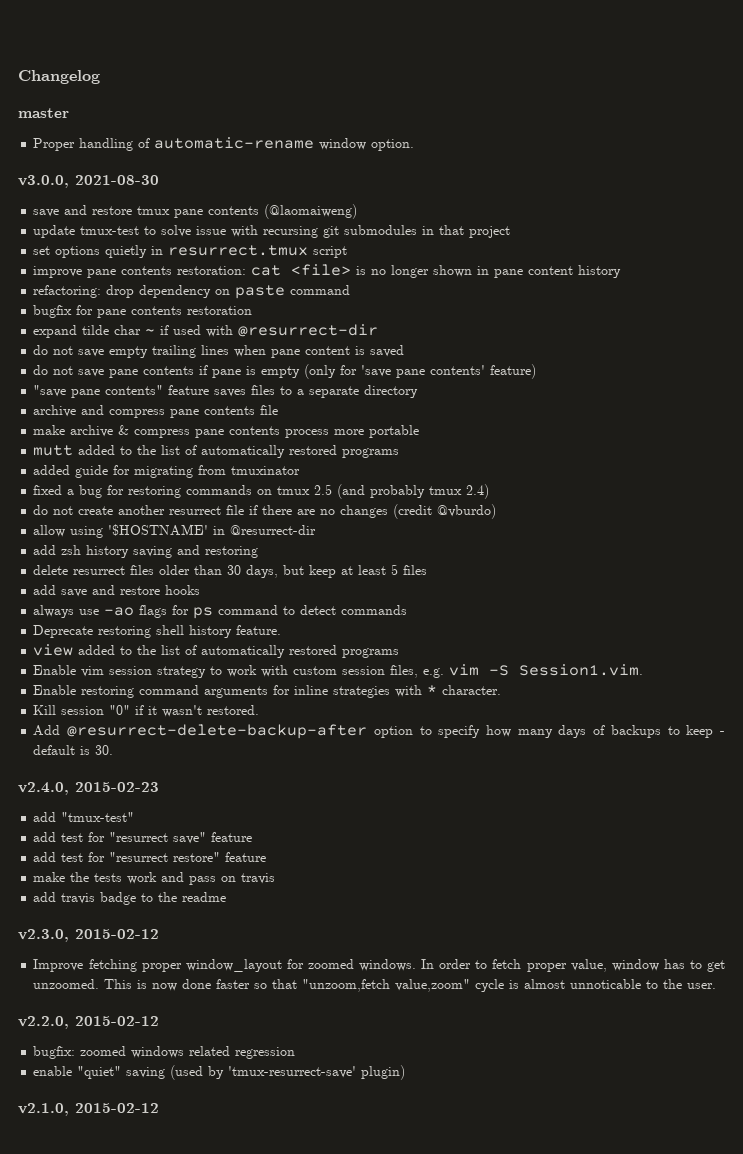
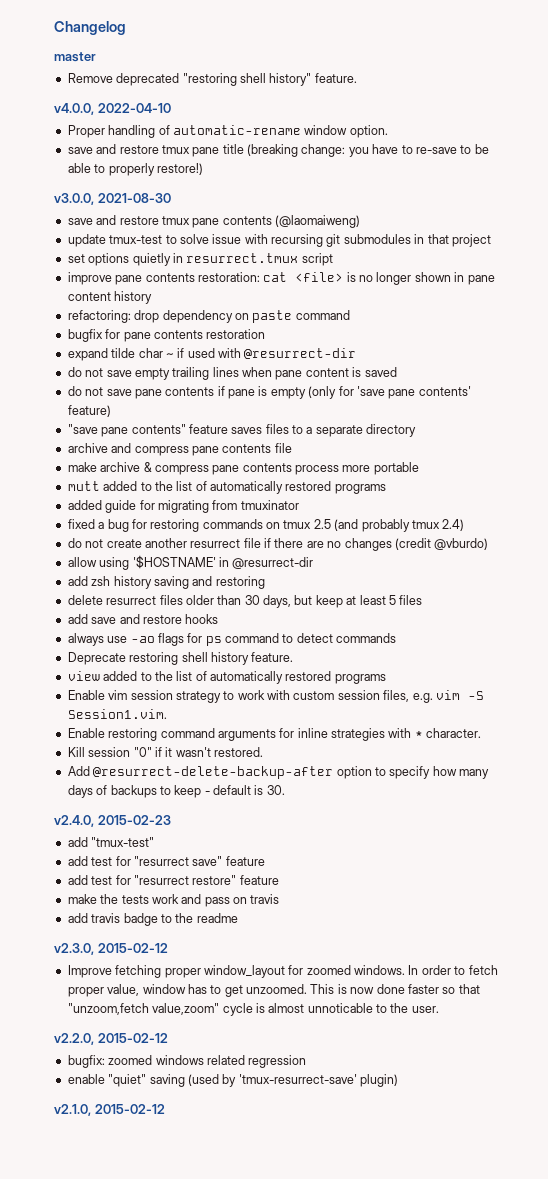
(69, 113) none -> [67,73,357,86] [54,103,171,115] // Remove deprecated "restoring shell history" feature. // v4.0.0, 2022-04-10
(415, 145) none -> [67,144,489,157] [67,163,203,176] // save and restore tmux pane title (breaking change: you have to re-save to be able to properly restore!)

